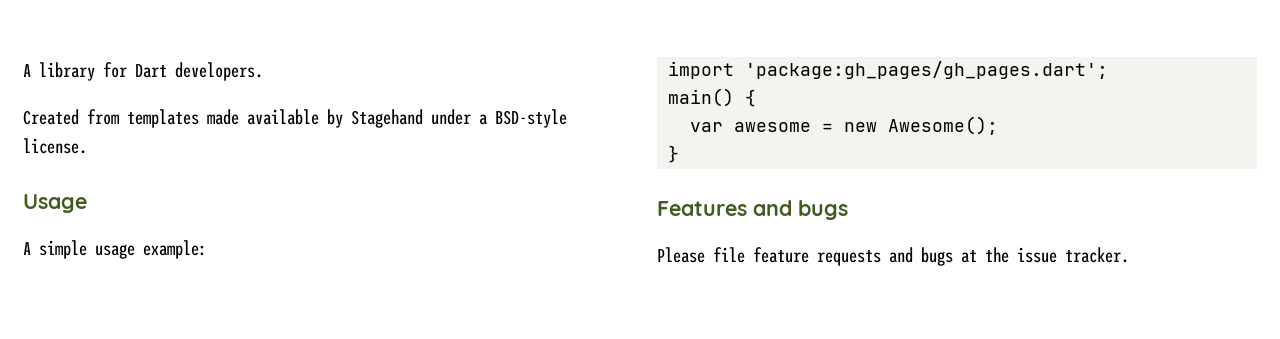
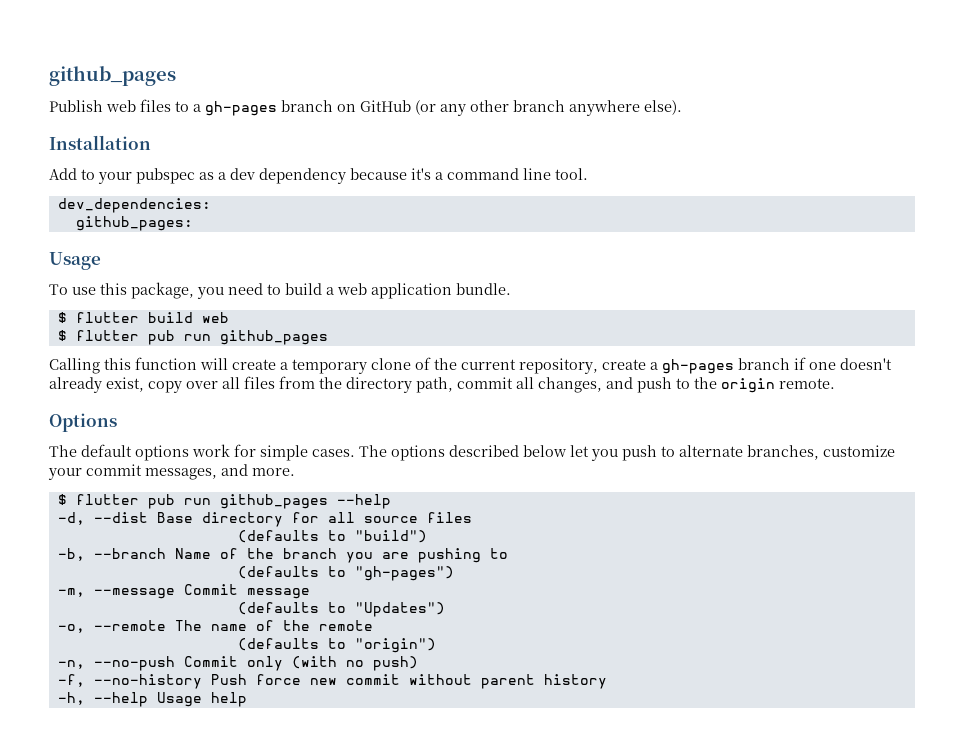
[23,62,263,81] [23,109,567,128] [23,138,87,154] [23,194,87,213] [23,240,207,259] [668,61,1109,79] [668,88,757,107] [690,116,999,135] [668,145,680,163] [657,200,848,220] [657,247,1129,266] A library for Dart developers. // Created from templates made available by Stagehand under a BSD-style license. // Usage // A simple usage example: // import 'package:gh_pages/gh_pages.dart'; // main() { // var awesome = new Awesome(); // } // Features and bugs // Please file feature requests and bugs at the issue tracker. -> [49,66,176,86] [49,99,682,116] [49,135,151,150] [49,168,588,184] [57,198,211,213] [75,216,193,231] [49,252,101,270] [49,282,511,299] [57,312,229,323] [57,330,328,345] [49,357,892,374] [49,376,835,393] [49,413,117,432] [49,444,895,461] [48,464,295,480] [57,494,391,509] [57,512,472,527] [237,530,427,543] [57,548,508,563] [237,566,454,581] [57,584,310,599] [237,602,445,617] [57,620,373,633] [237,638,436,653] [57,656,418,671] [57,674,607,689] [57,692,247,707] github_pages // Publish web files to a gh-pages branch on GitHub (or any other branch anywhere else). // Installation // Add to your pubspec as a dev dependency because it's a command line tool. // dev_dependencies: // github_pages: // Usage // To use this package, you need to build a web application bundle. // $ flutter build web // $ flutter pub run github_pages // Calling this function will create a temporary clone of the current repository, create a gh-pages branch if one doesn't already exist, copy over all files from the directory path, commit all changes, and push to the origin remote. // Options // The default options work for simple cases. The options described below let you push to alternate branches, customize your commit messages, and more. // $ flutter pub run github_pages --help // -d, --dist Base directory for all source files // (defaults to "build") // -b, --branch Name of the branch you are pushing to // (defaults to "gh-pages") // -m, --message Commit message // (defaults to "Updates") // -o, --remote The name of the remote // (defaults to "origin") // -n, --no-push Commit only (with no push) // -f, --no-history Push force new commit without parent history // -h, --help Usage help

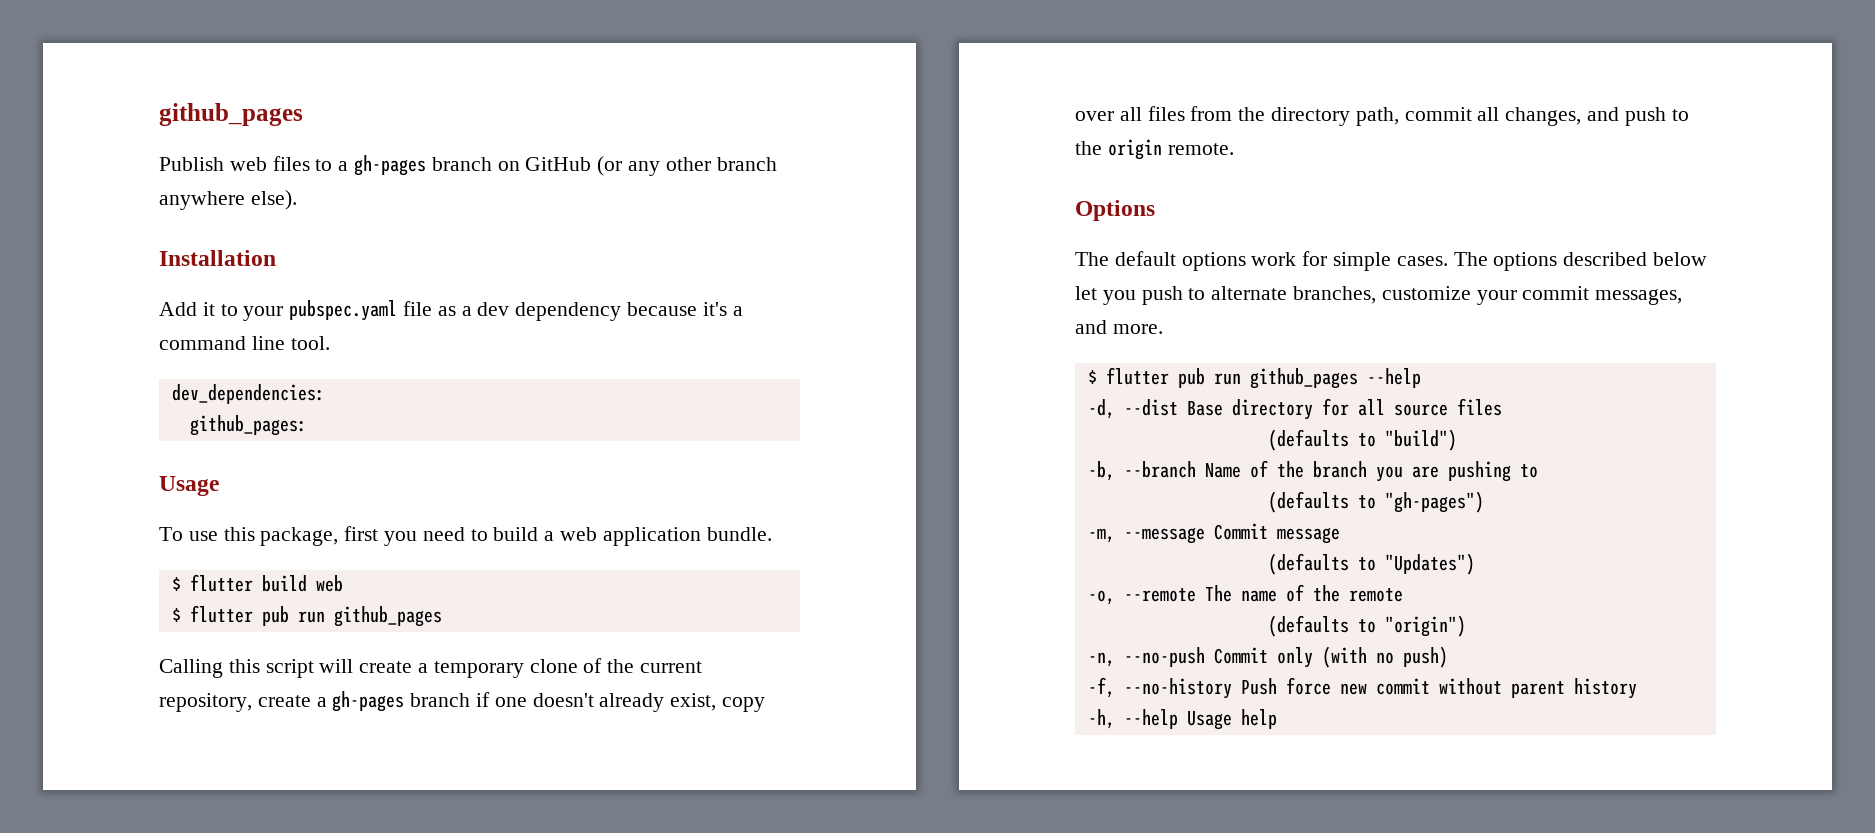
(77, 174) none -> [202,302,215,316] it
[136,168,195,184] pubspec -> [289,300,433,321] pubspec.yaml file
(194, 290) none -> [344,526,379,541] first
[135,357,197,370] function -> [265,659,314,678] script

